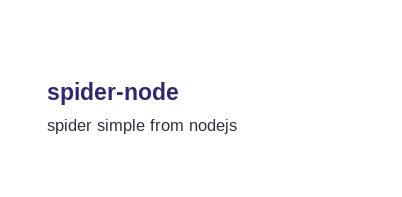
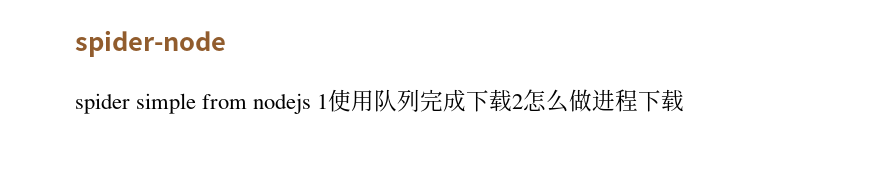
(237, 126) none -> [317,89,685,113] 1使用队列完成下载2怎么做进程下载

